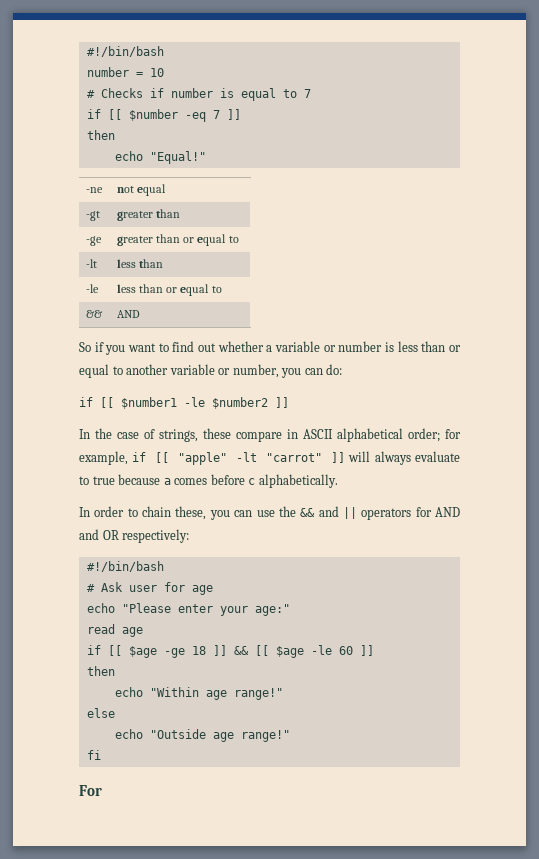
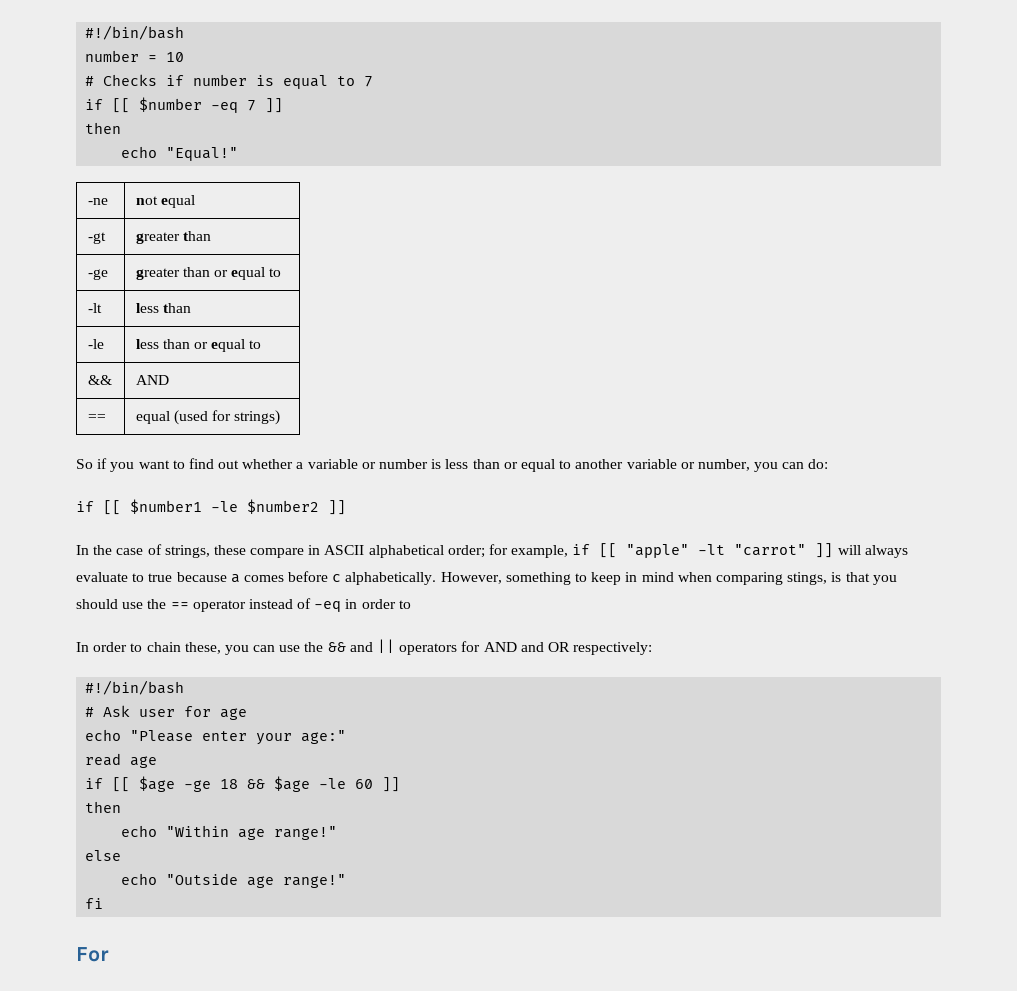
(141, 314) none -> [87,414,106,421] [135,410,281,425] // == | equal (used for strings)
(338, 481) none -> [440,572,897,585] [76,598,411,612] However, something to keep in mind when comparing stings, is that you should use the == operator instead of -eq in order to
[212,645,269,656] ]] && [[ -> [247,779,266,789] &&

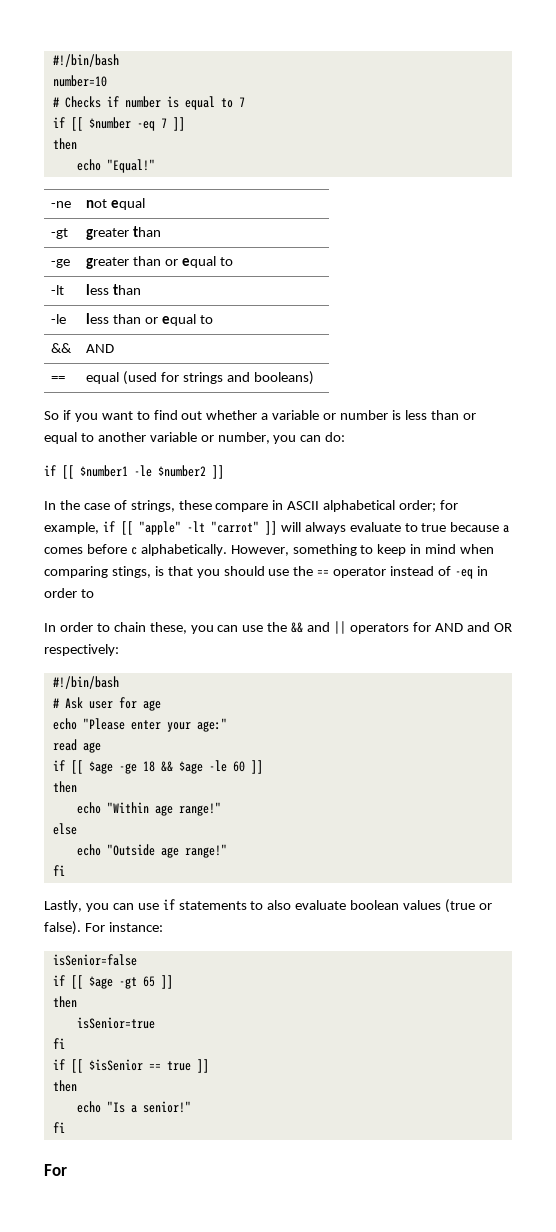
[85,25,185,40] [85,50,185,62] #!/bin/bash // number = 10 -> [52,54,119,67] [52,75,107,87] #!/bin/bash // number=10
[234,410,281,425] strings) -> [183,371,314,385] strings and booleans)
(104, 903) none -> [44,899,492,913] [44,921,163,935] [52,954,137,966] [52,975,173,989] [52,996,77,1008] [76,1017,155,1029] [52,1038,65,1049] [52,1059,209,1073] [52,1080,77,1092] [76,1101,191,1113] [52,1122,65,1133] // Lastly, you can use if statements to also evaluate boolean values (true or false). For instance: // isSenior=false // if [[ $age -gt 65 ]] // then // isSenior=true // fi // if [[ $isSenior == true ]] // then // echo "Is a senior!" // fi

